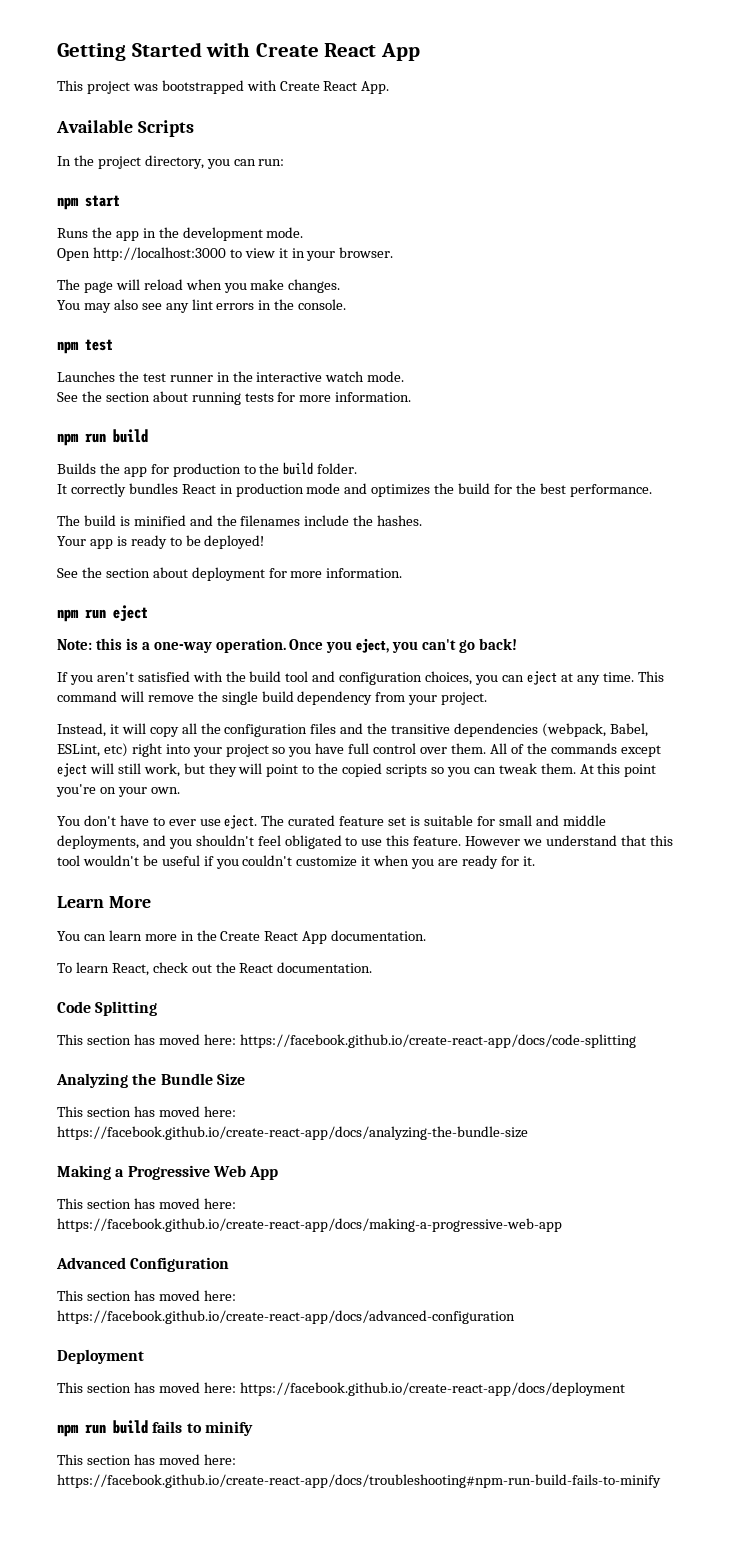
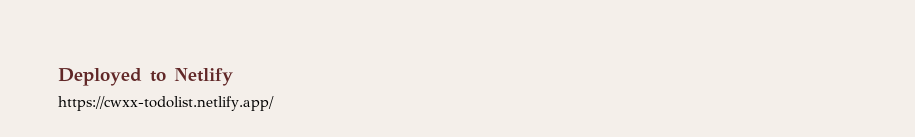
[57,42,420,61] [57,80,390,94] [56,120,194,137] [57,155,285,169] [57,195,120,210] [57,227,304,241] [57,247,394,261] [57,279,341,293] [57,299,347,313] [57,339,113,354] [57,371,405,382] [57,391,412,405] [57,429,148,446] [57,462,358,477] [57,483,652,497] [57,515,423,526] [57,535,265,549] [57,567,403,581] [57,605,148,622] [57,638,517,653] [57,671,664,685] [57,691,488,705] [57,723,648,737] [57,743,661,757] [57,763,657,777] [56,784,180,797] [57,815,606,829] [57,835,673,849] [57,855,535,869] [57,896,151,908] [57,930,427,944] [57,962,373,976] [57,1001,158,1016] [57,1034,636,1048] [56,1073,245,1088] [57,1106,236,1117] [57,1126,528,1140] [57,1165,279,1180] [57,1198,236,1209] [57,1218,562,1232] [56,1257,230,1272] [57,1290,236,1301] [57,1310,515,1324] [57,1349,144,1364] [57,1382,625,1396] [57,1420,253,1437] [57,1454,236,1465] [57,1474,661,1488] Getting Started with Create React App // This project was bootstrapped with Create React App. // Available Scripts // In the project directory, you can run: // npm start // Runs the app in the development mode. // Open http://localhost:3000 to view it in your browser. // The page will reload when you make changes. // You may also see any lint errors in the console. // npm test // Launches the test runner in the interactive watch mode. // See the section about running tests for more information. // npm run build // Builds the app for production to the build folder. // It correctly bundles React in production mode and optimizes the build for the best performance. // The build is minified and the filenames include the hashes. // Your app is ready to be deployed! // See the section about deployment for more information. // npm run eject // Note: this is a one-way operation. Once you eject, you can't go back! // If you aren't satisfied with the build tool and configuration choices, you can eject at any time. This command will remove the single build dependency from your project. // Instead, it will copy all the configuration files and the transitive dependencies (webpack, Babel, ESLint, etc) right into your project so you have full control over them. All of the commands except eject will still work, but they will point to the copied scripts so you can tweak them. At this point you're on your own. // You don't have to ever use eject. The curated feature set is suitable for small and middle deployments, and you shouldn't feel obligated to use this feature. However we understand that this tool wouldn't be useful if you couldn't customize it when you are ready for it. // Learn More // You can learn more in the Create React App documentation. // To learn React, check out the React documentation. // Code Splitting // This section has moved here: https://facebook.github.io/create-react-app/docs/code-splitting // Analyzing the Bundle Size // This section has moved here: https://facebook.github.io/create-react-app/docs/analyzing-the-bundle-size // Making a Progressive Web App // This section has moved here: https://facebook.github.io/create-react-app/docs/making-a-progressive-web-app // Advanced Configuration // This section has moved here: https://facebook.github.io/create-react-app/docs/advanced-configuration // Deployment // This section has moved here: https://facebook.github.io/create-react-app/docs/deployment // npm run build fails to minify // This section has moved here: https://facebook.github.io/create-react-app/docs/troubleshooting#npm-run-build-fails-to-minify -> [58,68,233,86] [58,96,274,111] Deployed to Netlify // https://cwxx-todolist.netlify.app/

